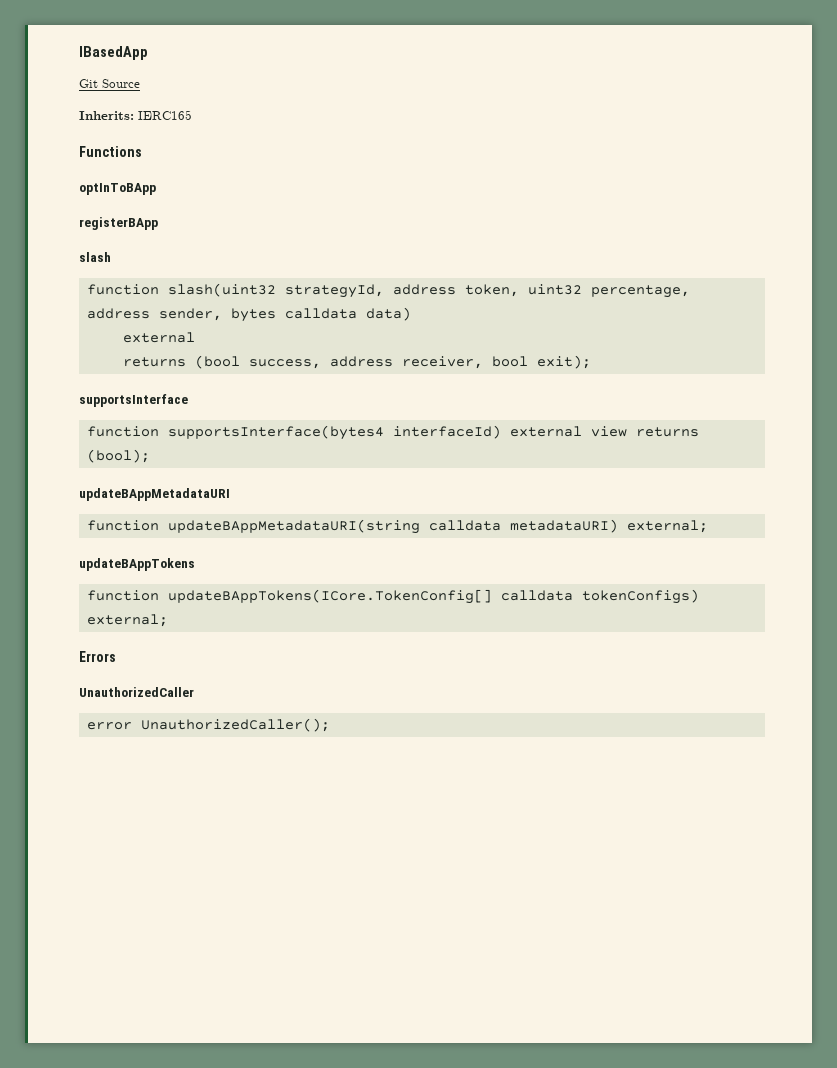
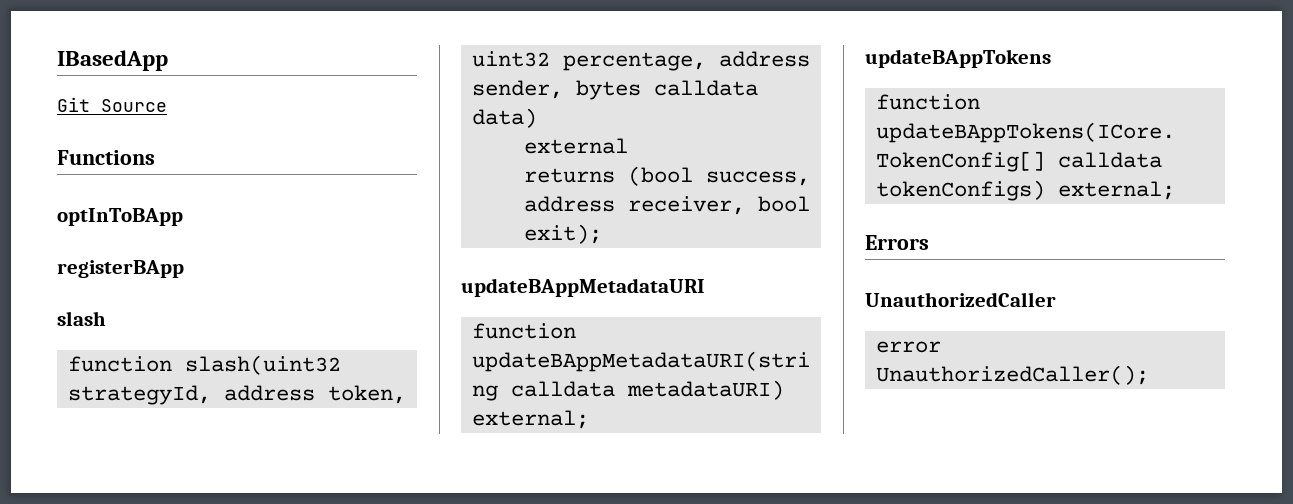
[79,110,192,120] // Inherits: IERC165 -> (167, 105) none
[79,394,188,407] [86,425,699,440] [86,449,150,463] // supportsInterface // function supportsInterface(bytes4 interfaceId) external view returns (bool); -> (602, 234) none

